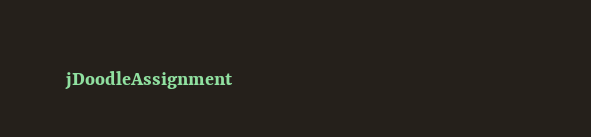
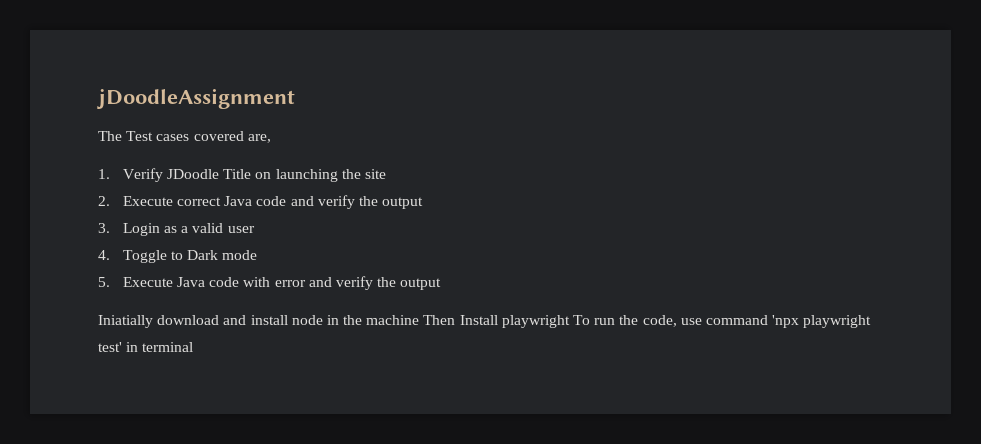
(233, 80) none -> [98,131,271,143] [98,168,386,182] [98,195,424,209] [98,223,255,236] [98,250,258,263] [98,276,442,290] [98,315,872,328] [98,342,194,352] // The Test cases covered are, // 1. Verify JDoodle Title on launching the site // 2. Execute correct Java code and verify the output // 3. Login as a valid user // 4. Toggle to Dark mode // 5. Execute Java code with error and verify the output // Iniatially download and install node in the machine Then Install playwright To run the code, use command 'npx playwright test' in terminal

